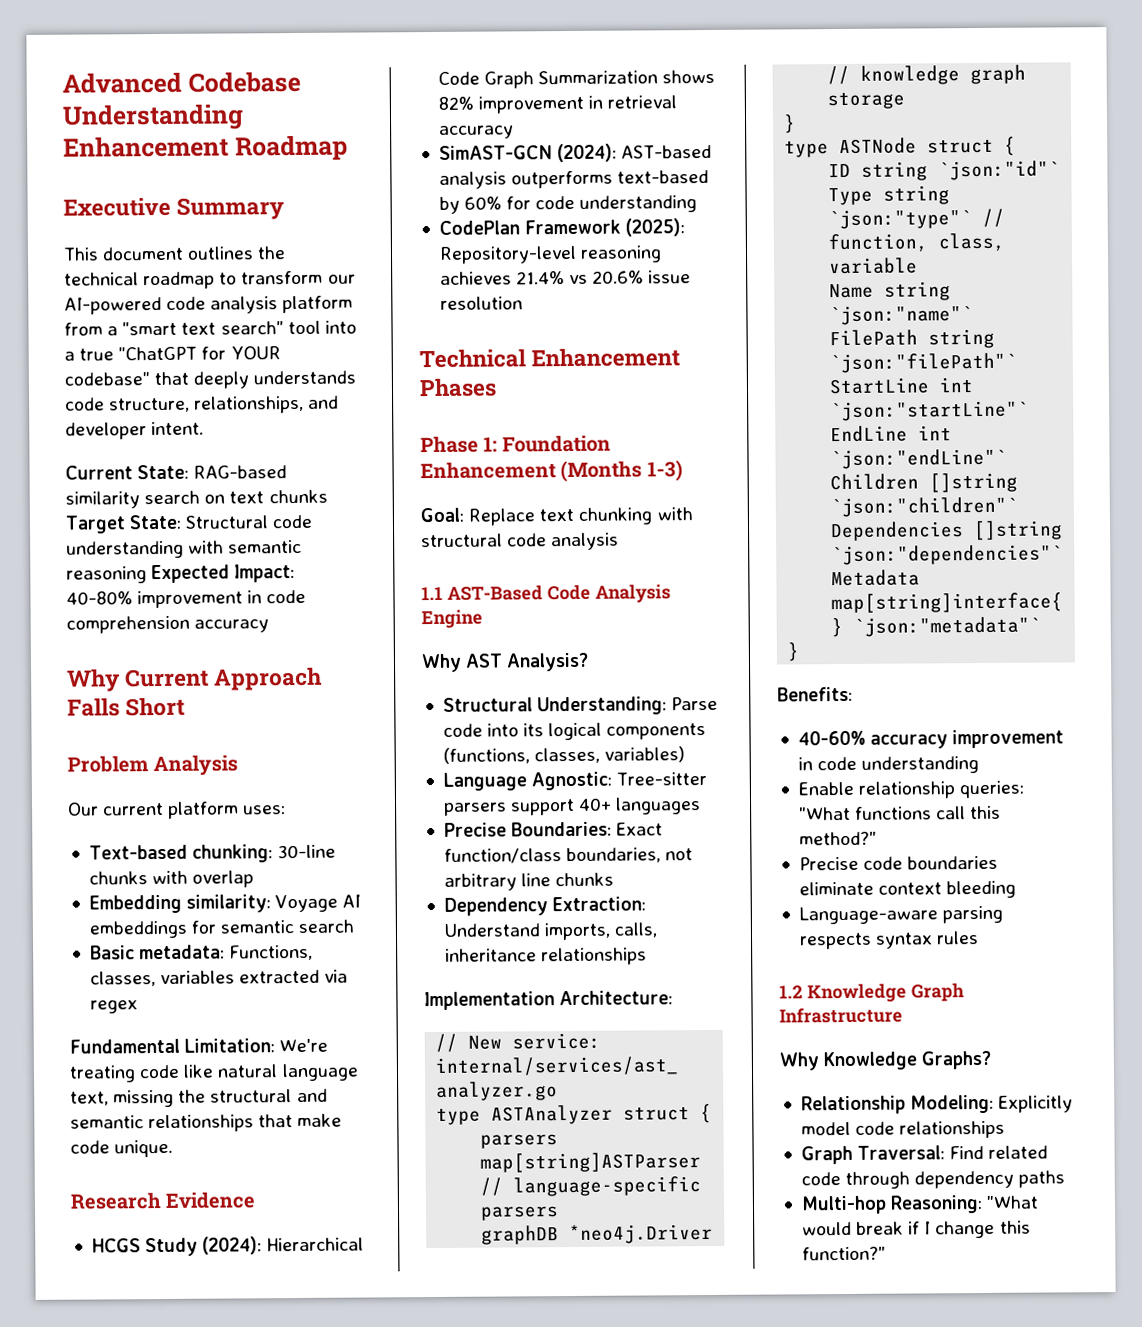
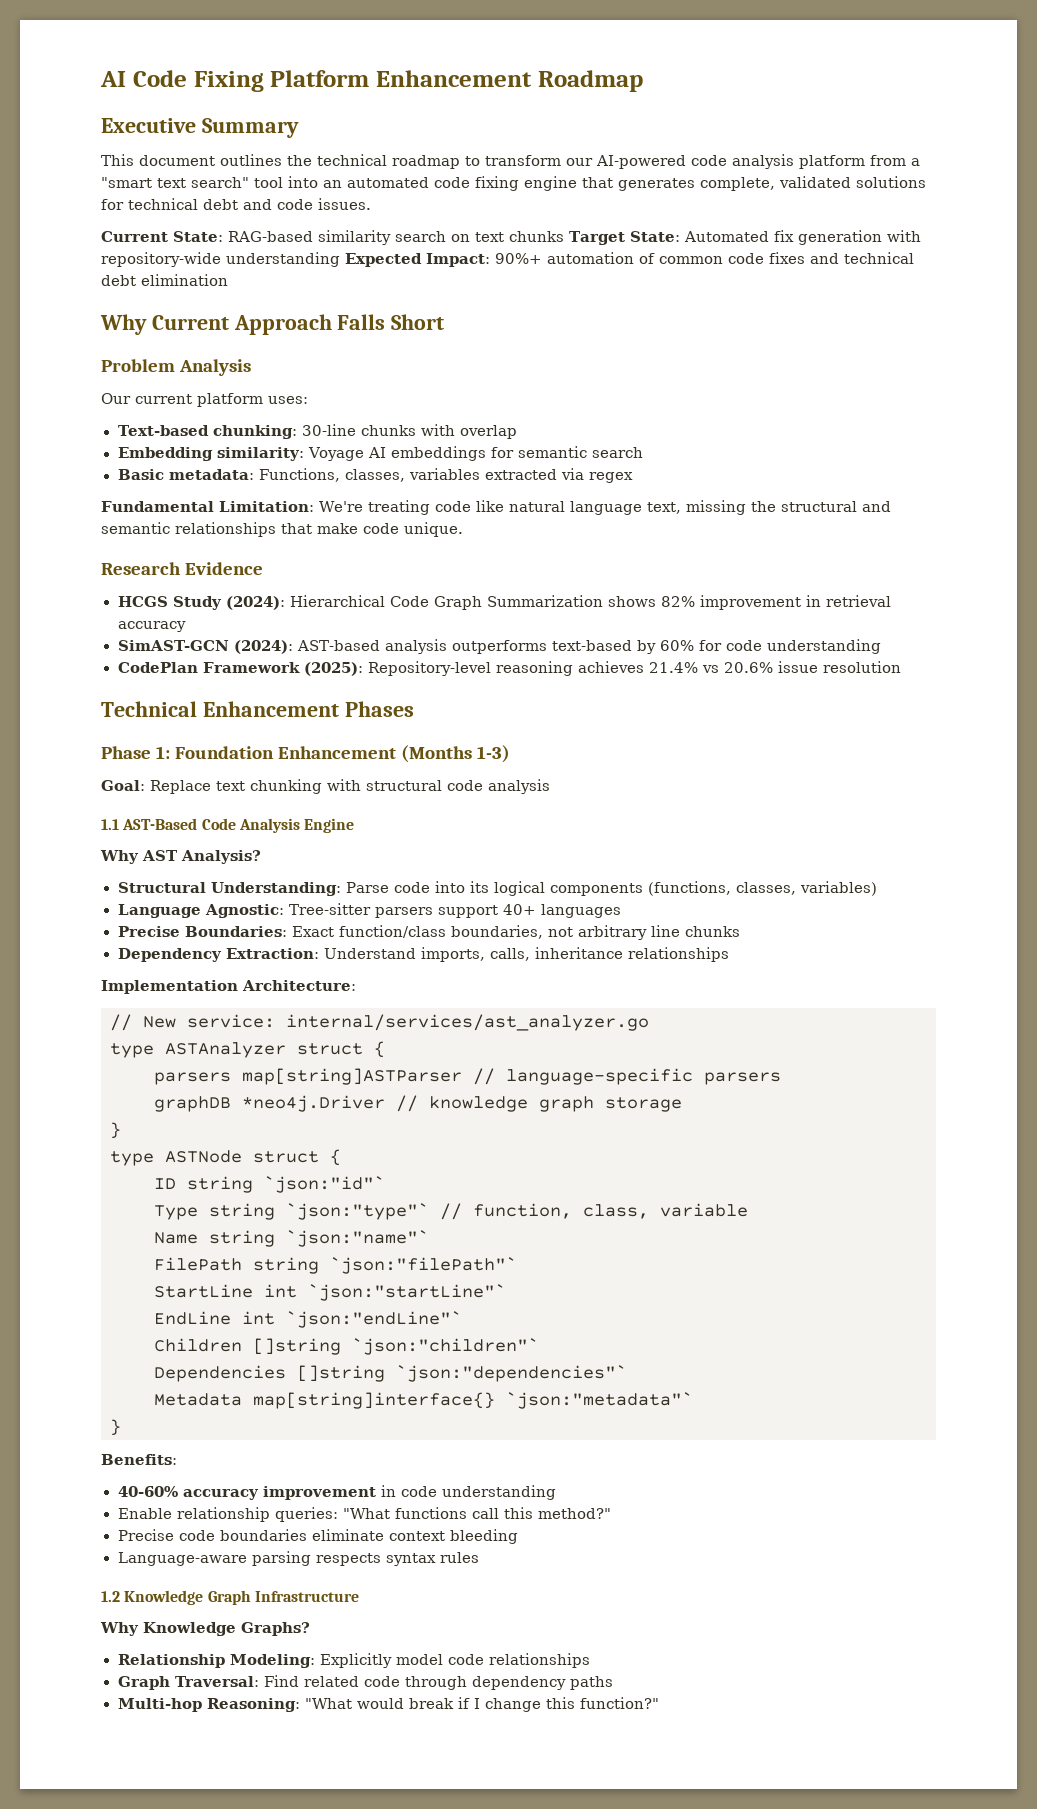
[62,70,301,94] [62,103,244,131] Advanced Codebase Understanding -> [100,70,370,92] AI Code Fixing Platform
[64,346,281,361] [64,370,357,389] [65,395,340,414] [65,421,205,440] a true "ChatGPT for YOUR codebase" that deeply understands code structure, relationships, and developer intent. -> [323,176,926,191] [101,198,371,210] an automated code fixing engine that generates complete, validated solutions for technical debt and code issues.
[185,514,313,529] [66,539,303,559] [66,564,296,584] [66,589,307,609] [66,615,270,634] Structural code understanding with semantic reasoning Expected Impact: 40-80% improvement in code comprehension accuracy -> [683,230,921,245] [101,252,914,267] [101,274,228,286] Automated fix generation with repository-wide understanding Expected Impact: 90%+ automation of common code fixes and technical debt elimination

